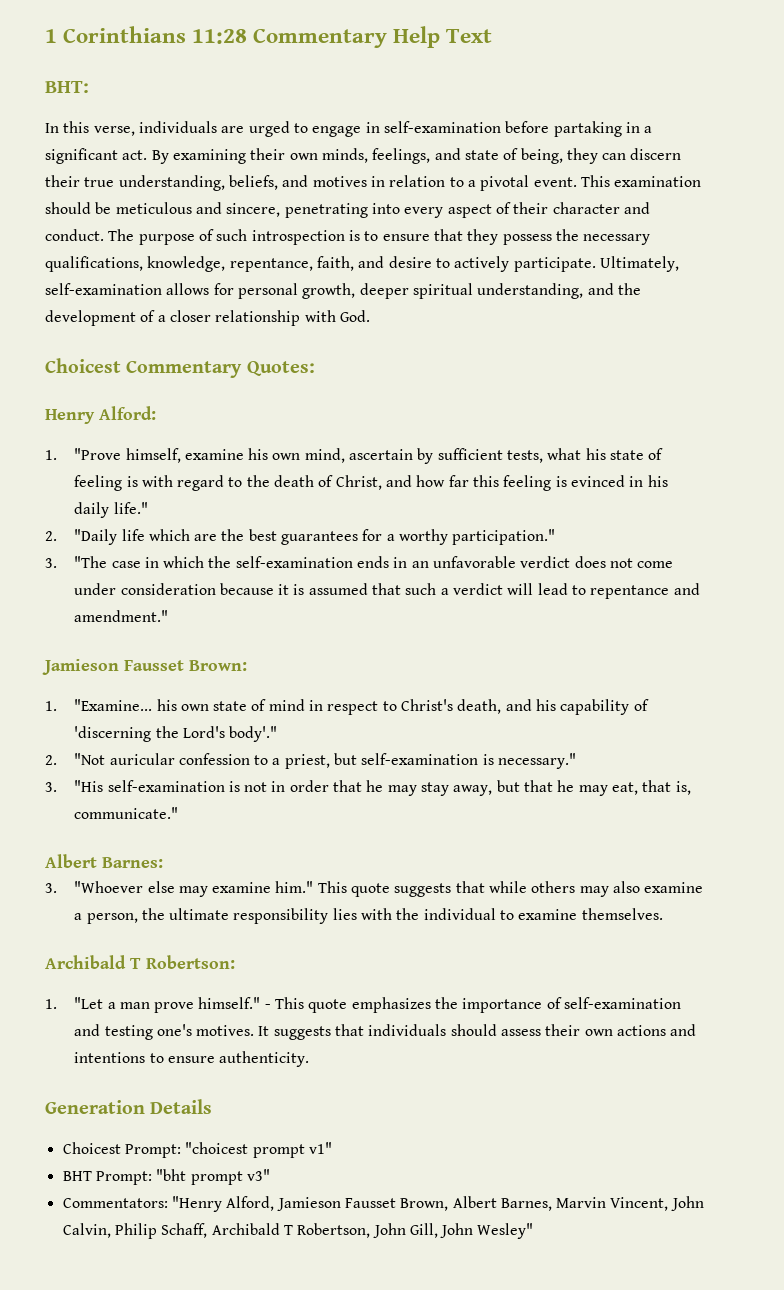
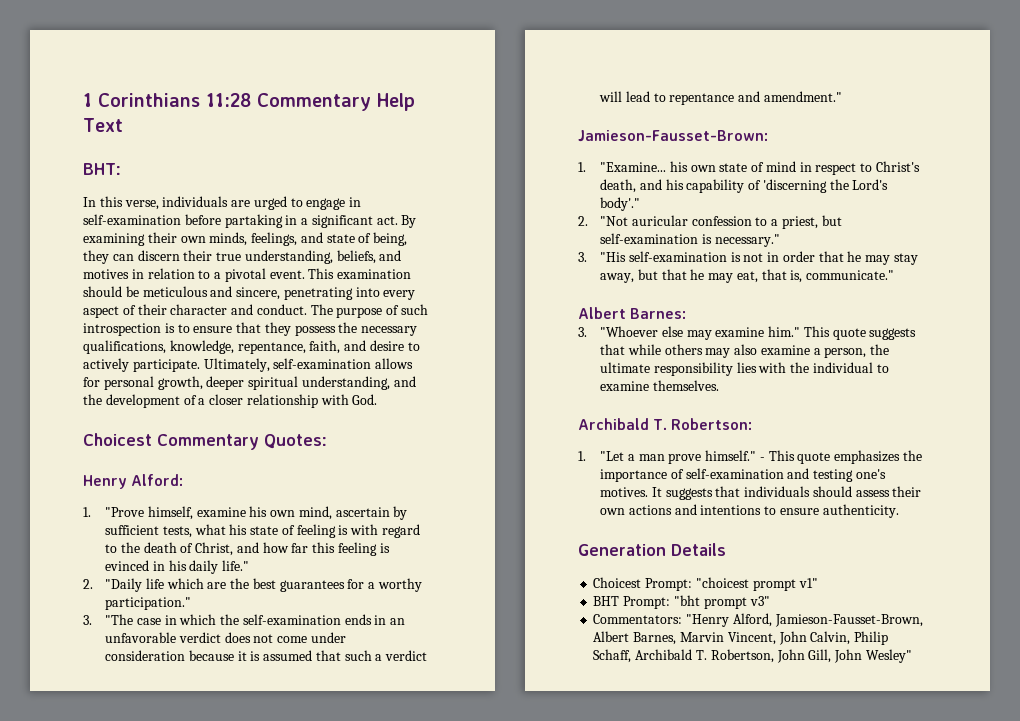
[42,659,247,675] Jamieson Fausset Brown: -> [578,130,768,142] Jamieson-Fausset-Brown:
[130,958,141,969] T -> [653,419,668,430] T.
[276,1197,449,1211] Jamieson Fausset Brown, -> [774,614,923,627] Jamieson-Fausset-Brown,
[283,1225,293,1235] T -> [695,650,707,660] T.

